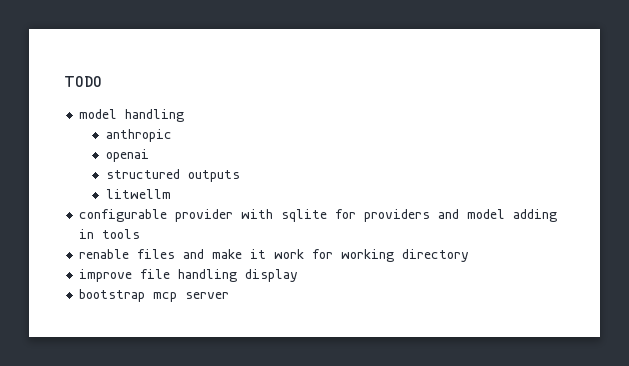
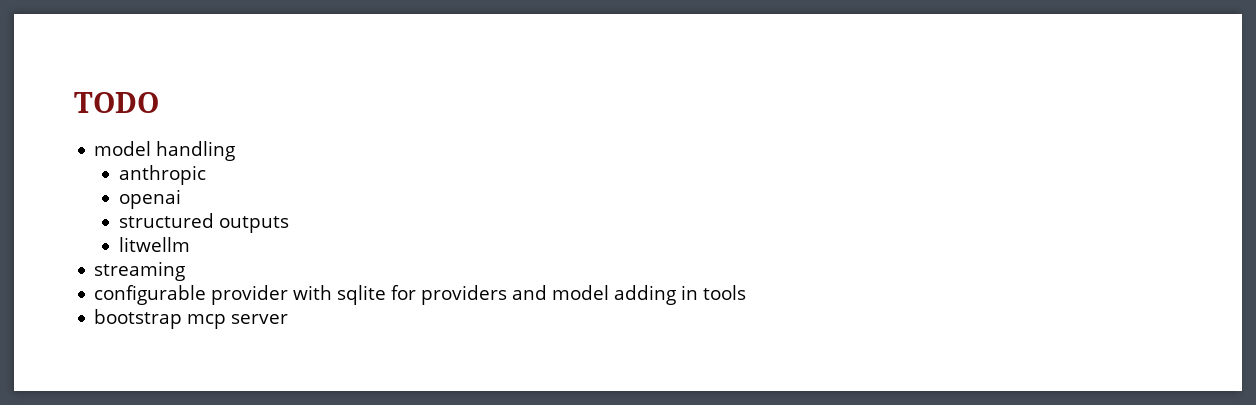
(172, 194) none -> [94,261,186,281] // streaming
[79,249,470,262] [79,269,299,282] // renable files and make it work for working directory // improve file handling display -> (747, 292) none

